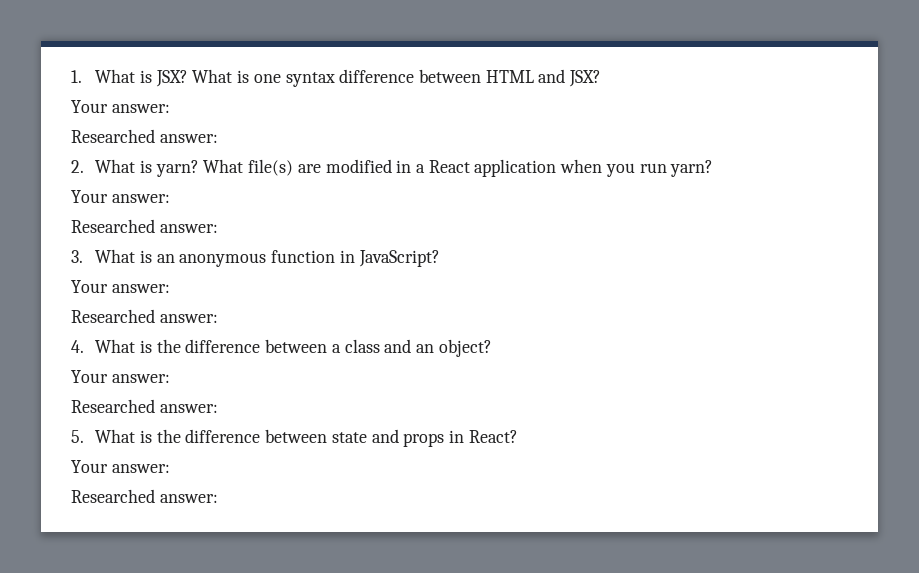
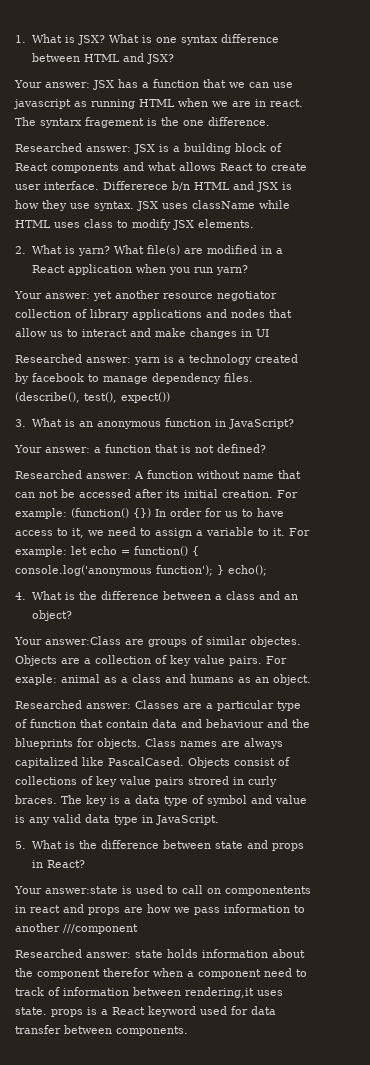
[71,129,218,143] // Researched answer: -> [93,79,293,90] [13,98,303,109] [15,117,270,128] [15,143,282,154] [15,162,307,173] [15,181,292,192] [15,200,290,211] [15,219,254,230] JSX has a function that we can use javascript as running HTML when we are in react. The syntarx fragement is the one difference. // Researched answer: JSX is a building block of React components and what allows React to create user interface. Differerece b/n HTML and JSX is how they use syntax. JSX uses className while HTML uses class to modify JSX elements.
[71,219,218,233] // Researched answer: -> [93,290,277,301] [15,309,292,320] [15,328,269,339] [15,354,298,365] [15,373,253,384] [15,392,170,403] yet another resource negotiator collection of library applications and nodes that allow us to interact and make changes in UI // Researched answer: yarn is a technology created by facebook to manage dependency files. (describe(), test(), expect())
[71,309,218,323] // Researched answer: -> [94,444,266,453] [15,470,301,479] [15,489,298,498] [15,508,284,519] [15,527,310,538] [15,546,199,557] [15,565,267,576] a function that is not defined? // Researched answer: A function without name that can not be accessed after its initial creation. For example: (function() {}) In order for us to have access to it, we need to assign a variable to it. For example: let echo = function() { console.log('anonymous function'); } echo();
[111,374,170,383] [71,399,218,413] answer: // Researched answer: -> [45,636,301,647] [15,655,287,666] [15,674,311,685] [15,700,301,711] [15,719,310,728] [15,738,283,749] [15,757,290,768] [15,776,277,787] [15,795,307,806] [15,814,219,825] answer:Class are groups of similar objectes. Objects are a collection of key value pairs. For exaple: animal as a class and humans as an object. // Researched answer: Classes are a particular type of function that contain data and behaviour and the blueprints for objects. Class names are always capitalized like PascalCased. Objects consist of collections of key value pairs strored in curly braces. The key is a data type of symbol and value is any valid data type in JavaScript.
[111,464,170,473] [71,489,218,503] answer: // Researched answer: -> [45,885,311,896] [15,904,305,915] [15,923,138,934] [15,949,305,958] [15,968,307,979] [15,987,283,998] [15,1006,276,1017] [15,1025,188,1036] answer:state is used to call on componentents in react and props are how we pass information to another ///component // Researched answer: state holds information about the component therefor when a component need to track of information between rendering,it uses state. props is a React keyword used for data transfer between components.

